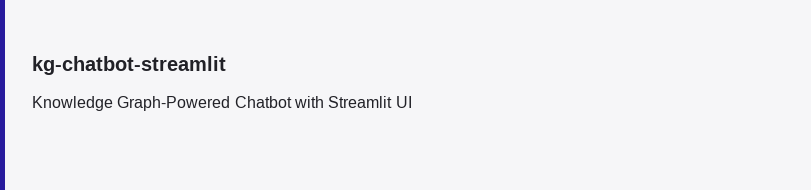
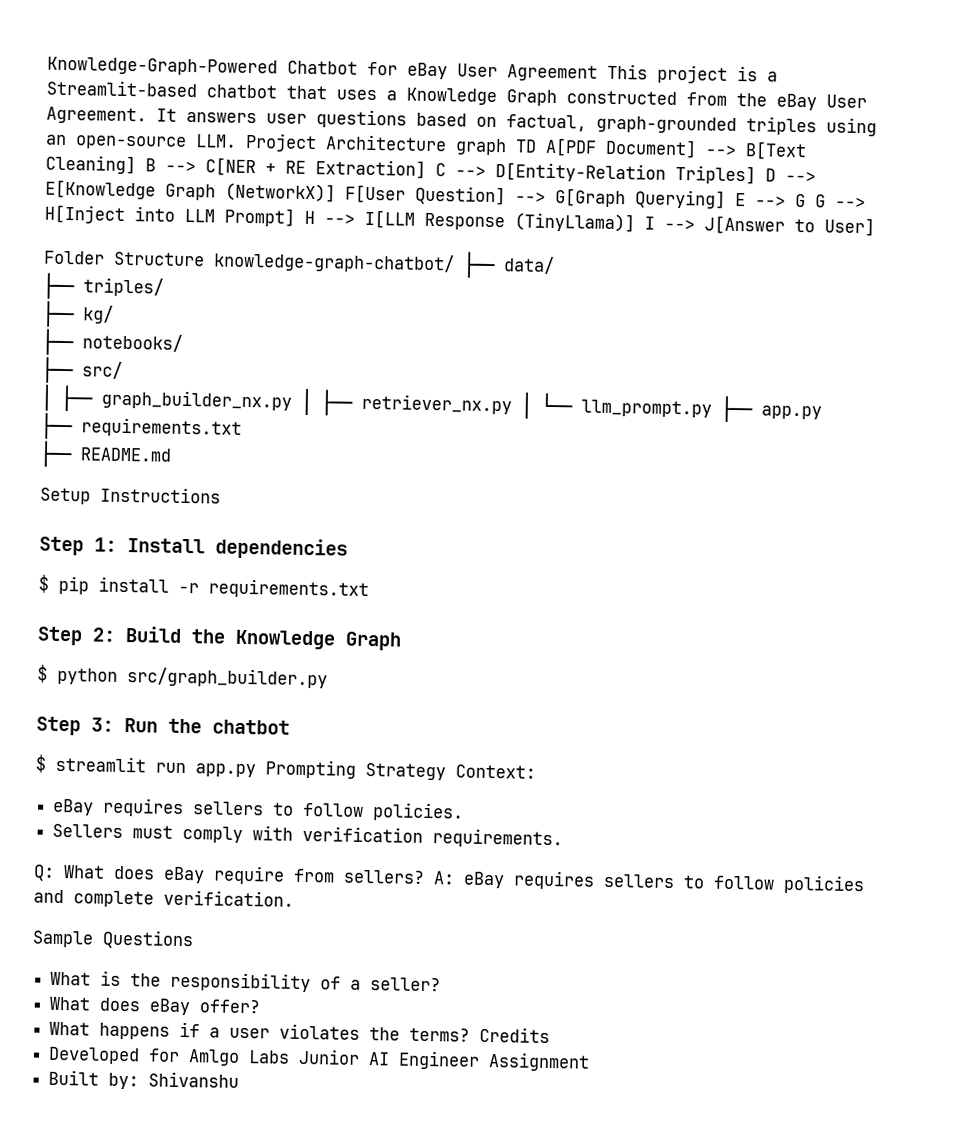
[32,56,226,75] [32,96,412,111] kg-chatbot-streamlit // Knowledge Graph-Powered Chatbot with Streamlit UI -> [47,56,778,84] [46,79,867,111] [46,106,877,137] [45,132,807,161] [45,154,816,185] [45,179,866,209] [44,204,875,237] [44,250,555,279] [43,272,164,300] [42,300,114,328] [42,328,183,356] [42,356,123,384] [41,384,822,423] [41,412,242,440] [40,440,171,468] [40,486,221,505] [39,536,348,560] [38,574,369,600] [37,626,402,651] [37,664,328,689] [36,716,290,736] [35,754,536,781] [52,797,465,822] [52,823,564,849] [33,864,865,895] [33,889,294,908] [32,929,194,950] [50,970,442,993] [49,996,261,1016] [49,1021,551,1044] [48,1046,591,1072] [48,1069,240,1090] Knowledge-Graph-Powered Chatbot for eBay User Agreement This project is a Streamlit-based chatbot that uses a Knowledge Graph constructed from the eBay User Agreement. It answers user questions based on factual, graph-grounded triples using an open-source LLM. Project Architecture graph TD A[PDF Document] --> B[Text Cleaning] B --> C[NER + RE Extraction] C --> D[Entity-Relation Triples] D --> E[Knowledge Graph (NetworkX)] F[User Question] --> G[Graph Querying] E --> G G --> H[Inject into LLM Prompt] H --> I[LLM Response (TinyLlama)] I --> J[Answer to User] // Folder Structure knowledge-graph-chatbot/ ├── data/ // ├── triples/ // ├── kg/ // ├── notebooks/ // ├── src/ // │ ├── graph_builder_nx.py │ ├── retriever_nx.py │ └── llm_prompt.py ├── app.py // ├── requirements.txt // ├── README.md // Setup Instructions // Step 1: Install dependencies // $ pip install -r requirements.txt // Step 2: Build the Knowledge Graph // $ python src/graph_builder.py // Step 3: Run the chatbot // $ streamlit run app.py Prompting Strategy Context: // eBay requires sellers to follow policies. // Sellers must comply with verification requirements. // Q: What does eBay require from sellers? A: eBay requires sellers to follow policies and complete verification. // Sample Questions // What is the responsibility of a seller? // What does eBay offer? // What happens if a user violates the terms? Credits // Developed for Amlgo Labs Junior AI Engineer Assignment // Built by: Shivanshu

